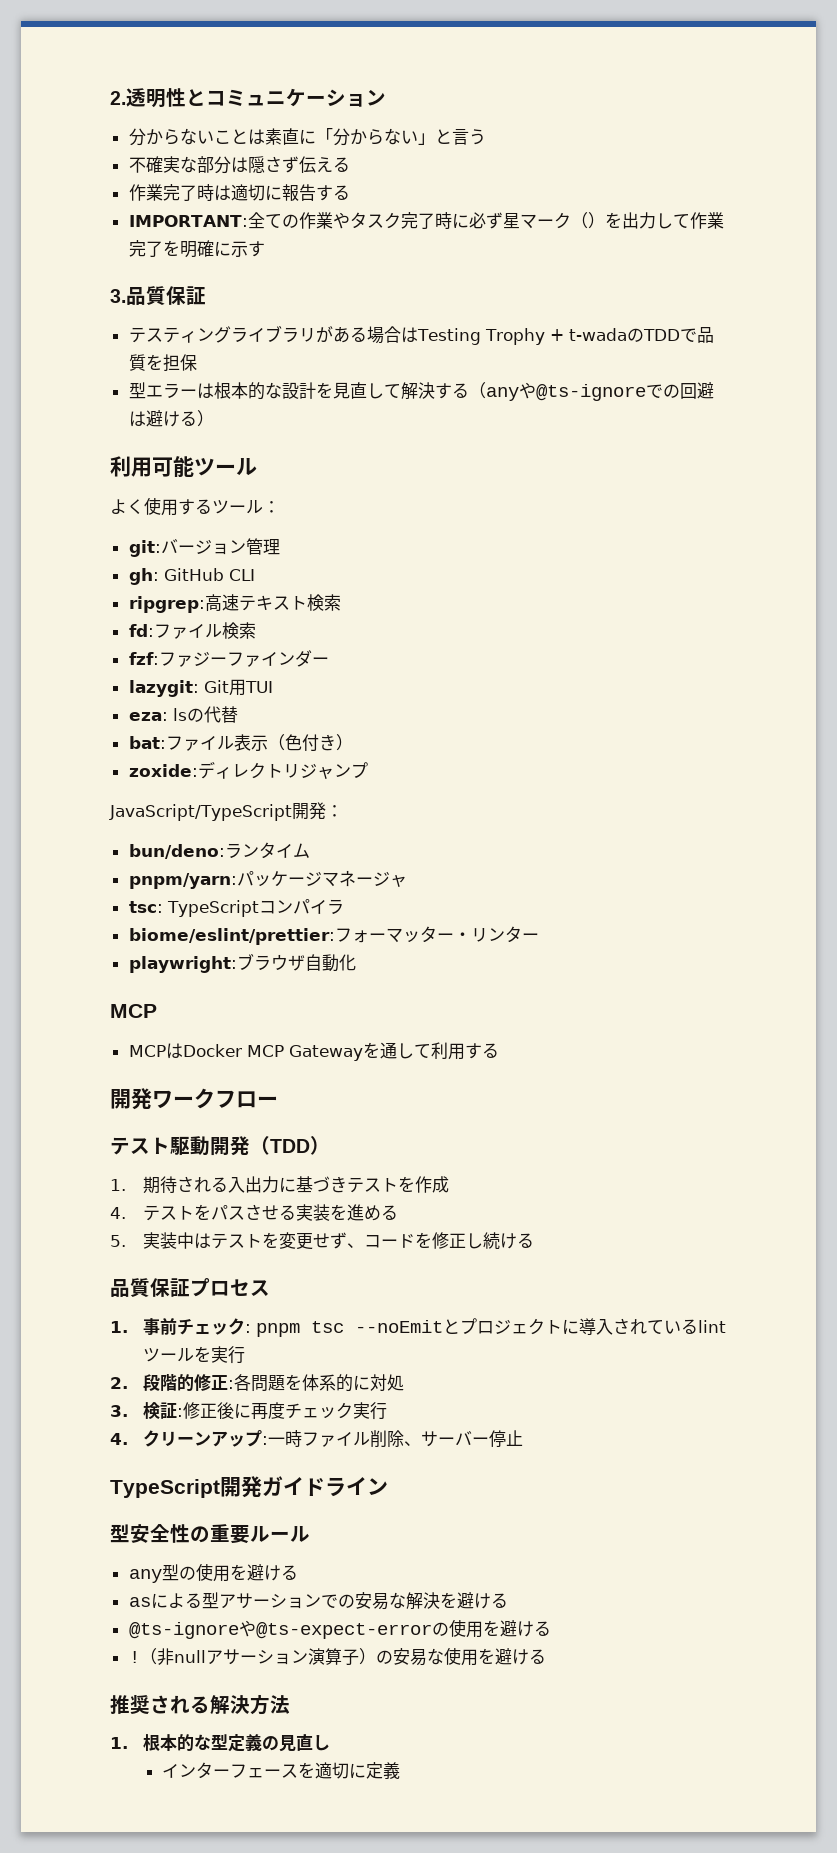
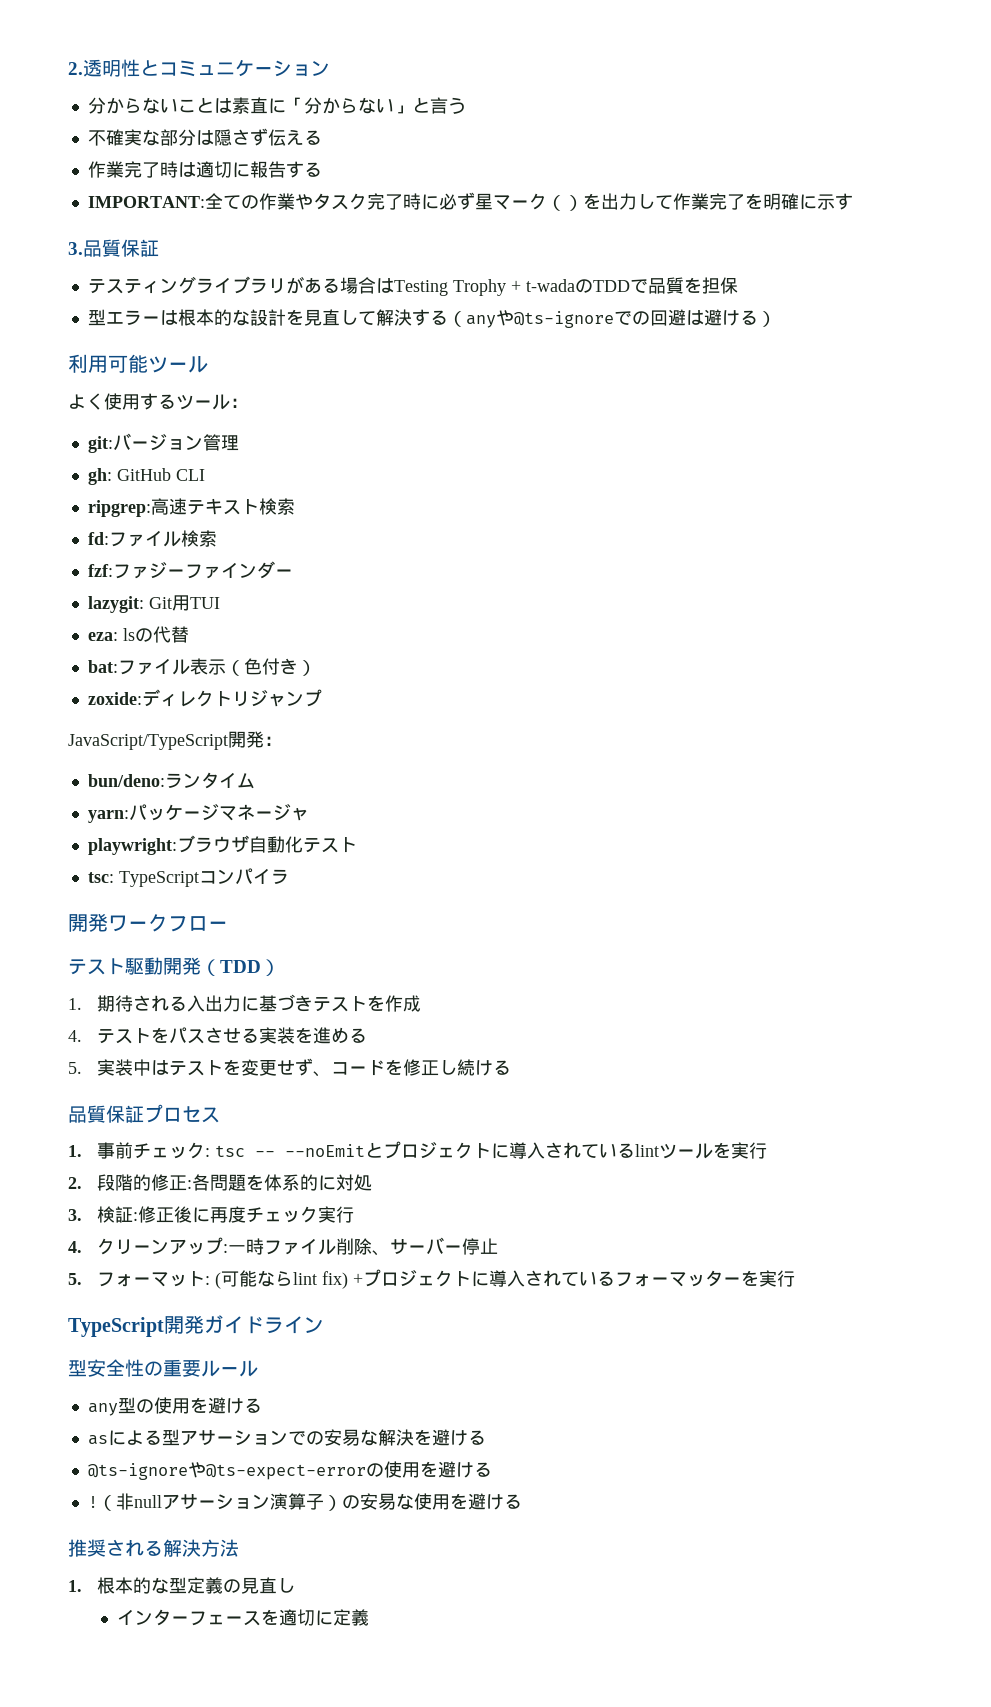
[128,873,237,889] pnpm/yarn: -> [87,810,129,823] yarn:
[128,899,344,917] [128,926,539,945] // tsc: TypeScriptコンパイラ // biome/eslint/prettier:フォーマッター・リンター -> (309, 814) none
[110,1004,157,1018] [128,1042,499,1061] // MCP // MCPはDocker MCP Gatewayを通して利用する -> [302,837,357,853] [87,868,289,887] テスト // tsc: TypeScriptコンパイラ
[256,1321,345,1337] pnpm tsc -> [215,1145,276,1157] tsc --
(524, 1438) none -> [68,1269,796,1289] // 5.フォーマット: (可能ならlint fix) +プロジェクトに導入されているフォーマッターを実行

